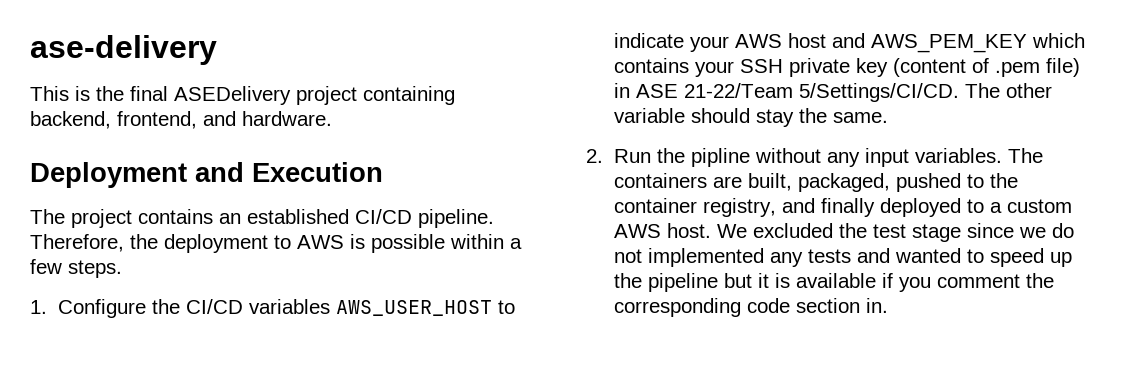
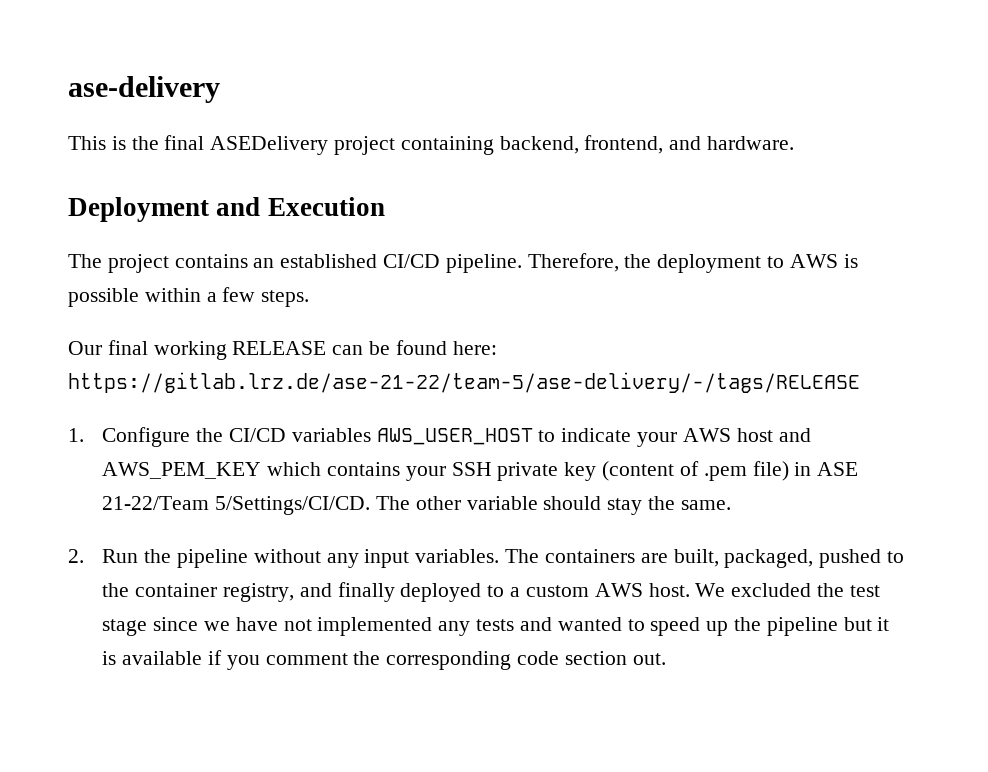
(122, 269) none -> [68,340,497,360] [68,372,860,393] // Our final working RELEASE can be found here: https://gitlab.lrz.de/ase-21-22/team-5/ase-delivery/-/tags/RELEASE
[691,148,751,167] pipline -> [177,549,249,568] pipeline
[1052,223,1075,238] do -> [235,617,278,631] have
[866,298,889,313] in. -> [632,653,666,665] out.

